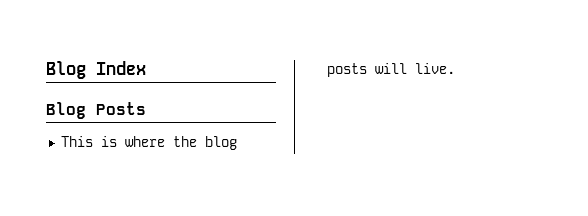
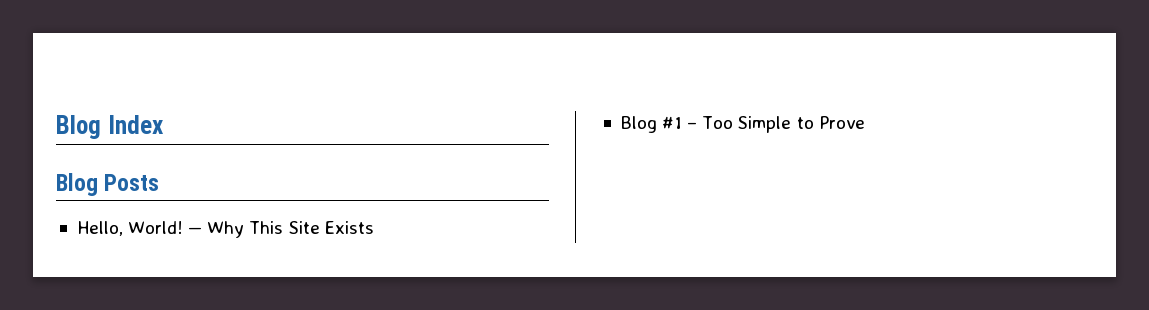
[60,136,237,150] [326,63,455,77] This is where the blog posts will live. -> [76,221,374,238] [620,116,865,133] Hello, World! — Why This Site Exists // Blog #1 – Too Simple to Prove

